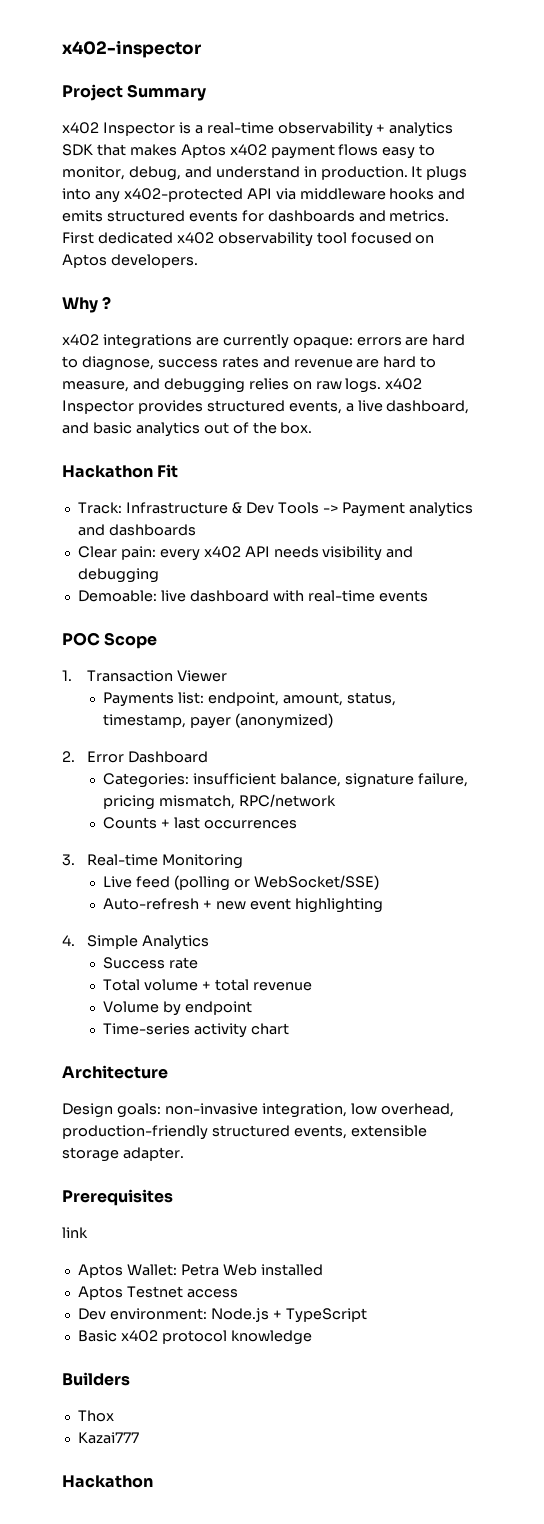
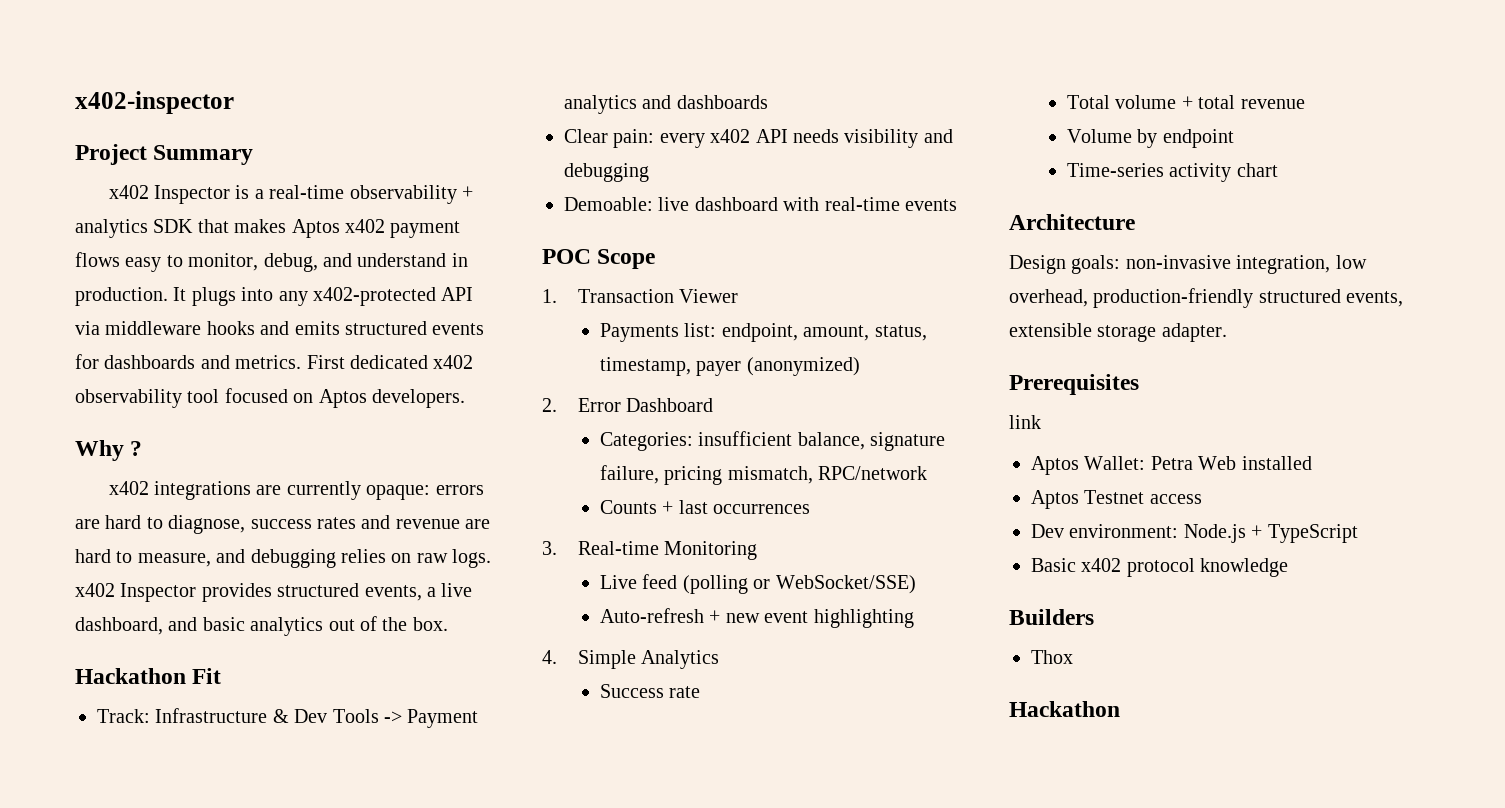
[77,1432,139,1444] // Kazai777 -> (1073, 657) none

